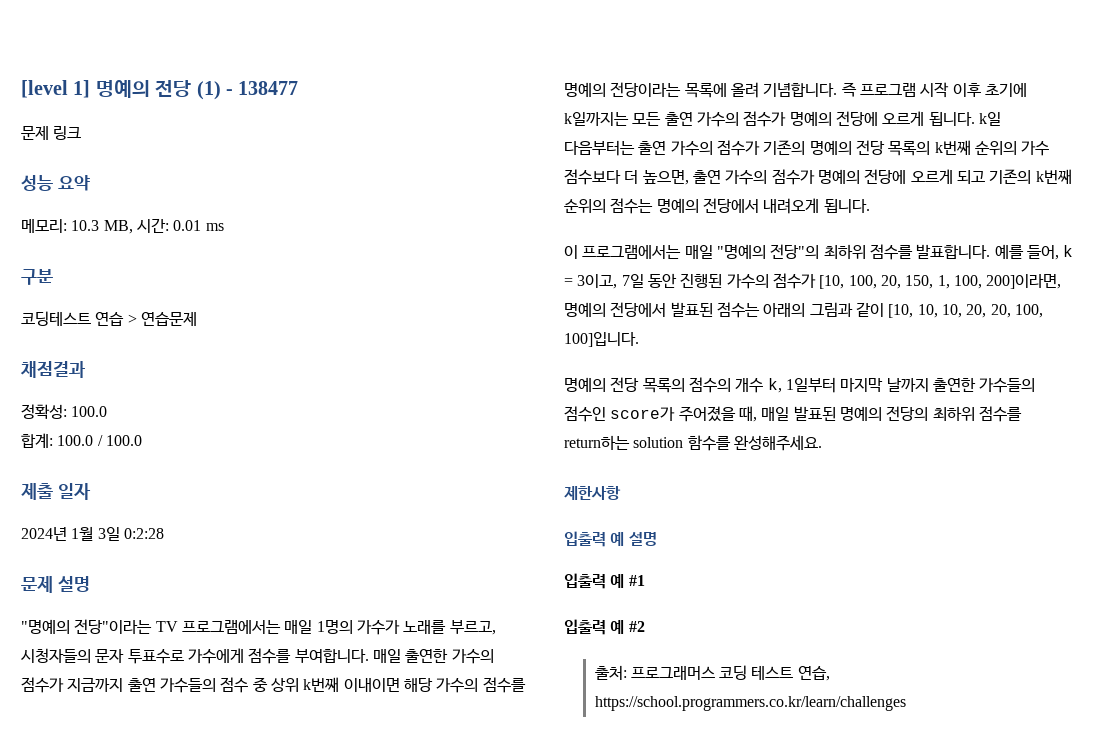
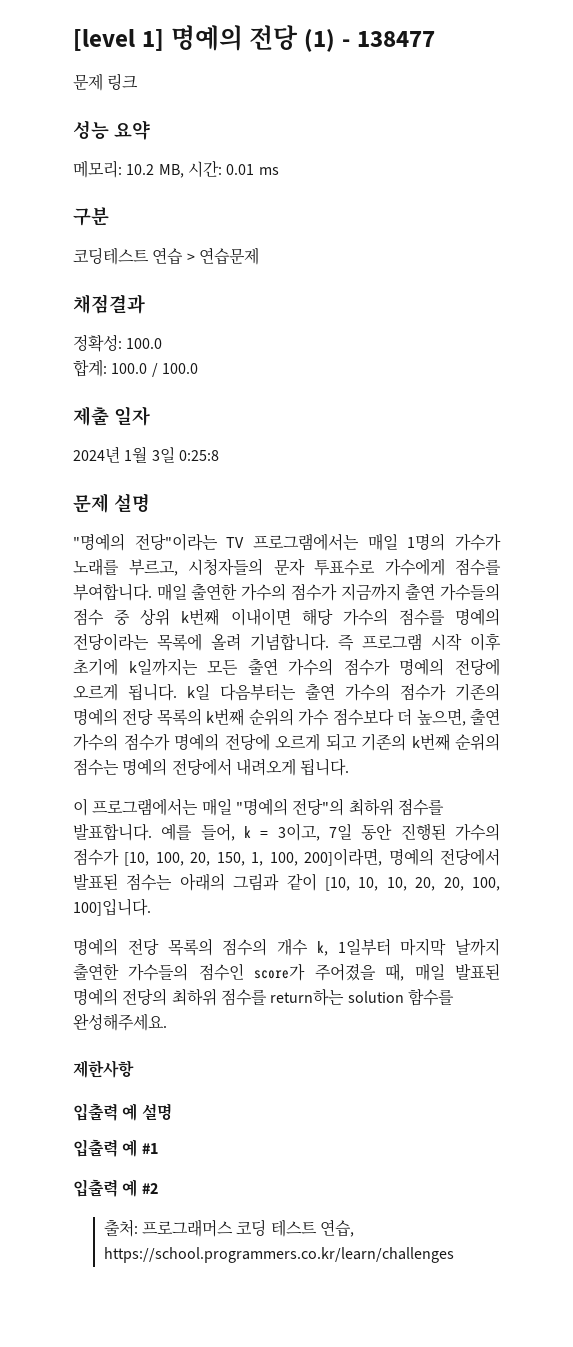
[71,220,100,231] 10.3 -> [126,164,155,175] 10.2
[123,528,164,539] 0:2:28 -> [178,450,219,461] 0:25:8

